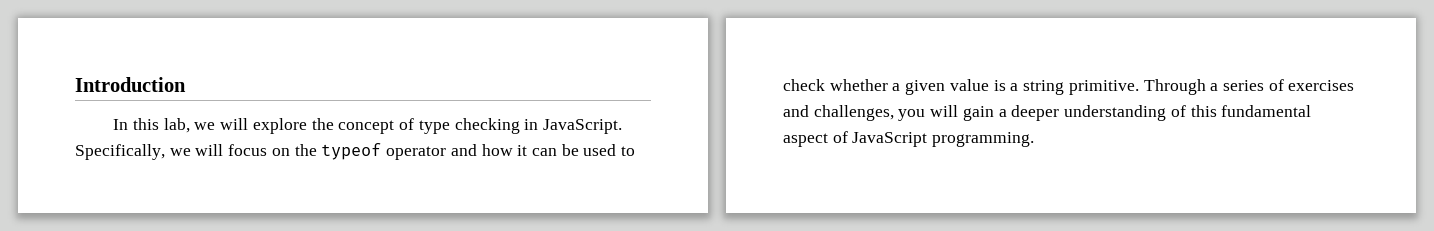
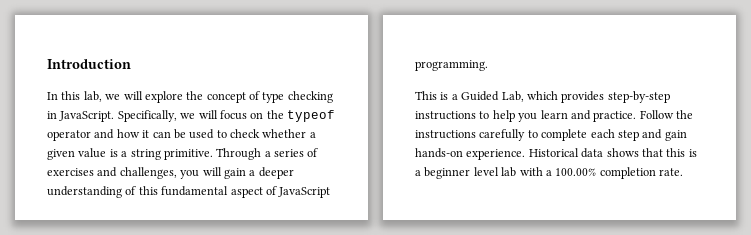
(1035, 139) none -> [415,91,670,103] [415,110,693,122] [415,129,687,141] [415,148,697,160] [415,167,683,179] // This is a Guided Lab, which provides step-by-step instructions to help you learn and practice. Follow the instructions carefully to complete each step and gain hands-on experience. Historical data shows that this is a beginner level lab with a 100.00% completion rate.

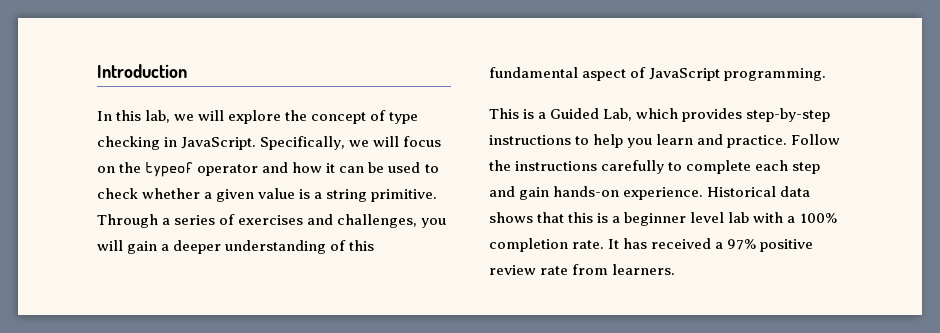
[555,168,597,176] 100.00% -> [799,213,837,223] 100%
(683, 172) none -> [608,238,814,252] [489,264,676,275] It has received a 97% positive review rate from learners.

